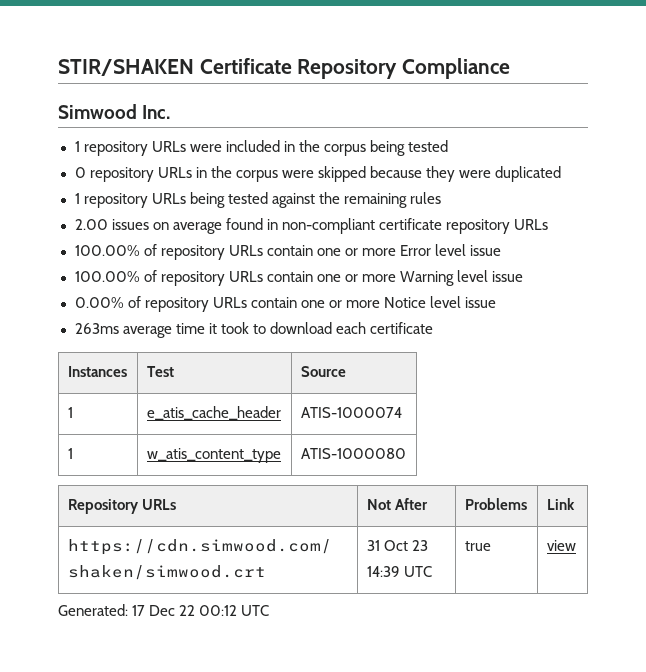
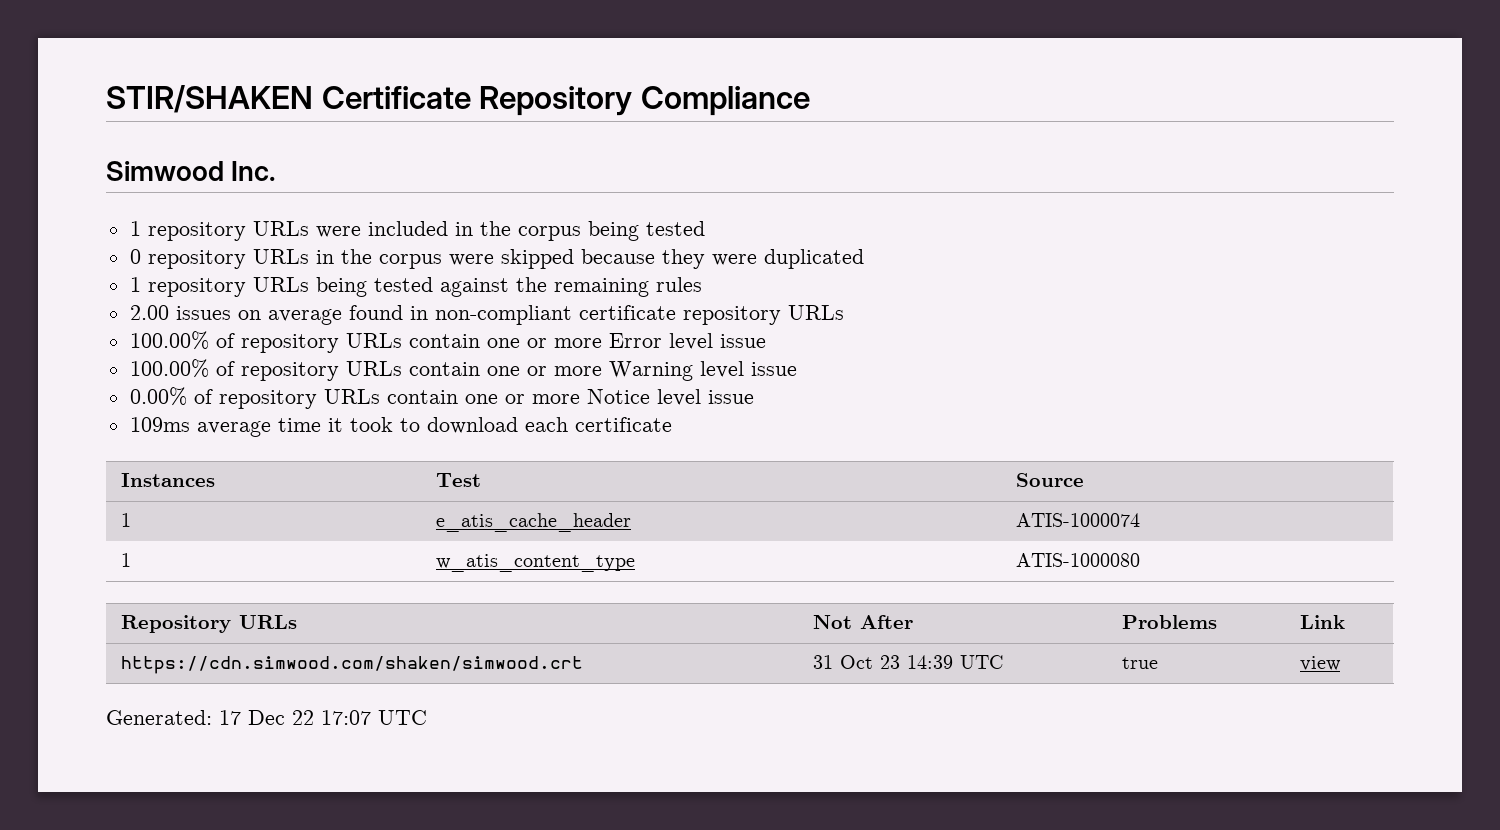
[74,323,119,334] 263ms -> [129,417,190,432] 109ms
[199,605,238,616] 00:12 -> [321,710,371,725] 17:07

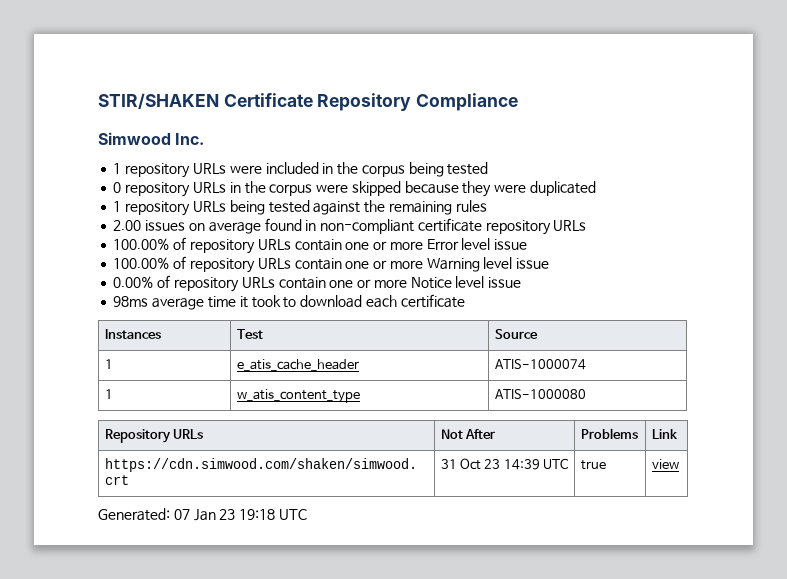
[129,417,190,432] 109ms -> [113,296,149,307] 98ms
[219,710,371,725] 17 Dec 22 17:07 -> [173,509,276,521] 07 Jan 23 19:18

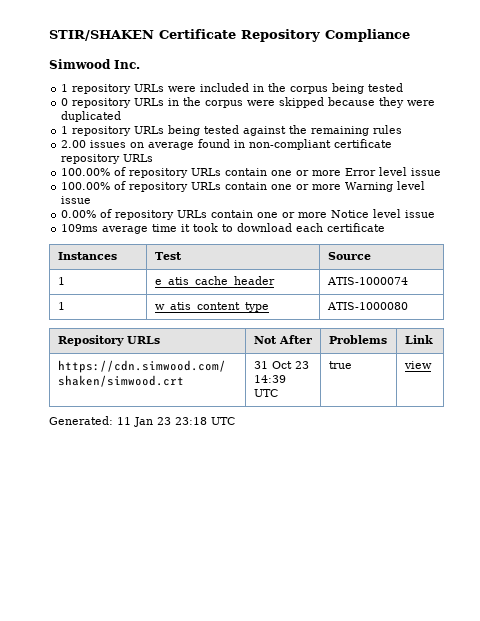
[113,296,149,307] 98ms -> [61,224,99,232] 109ms
[173,509,190,520] 07 -> [117,417,131,425] 11
[239,509,276,520] 19:18 -> [175,417,207,425] 23:18

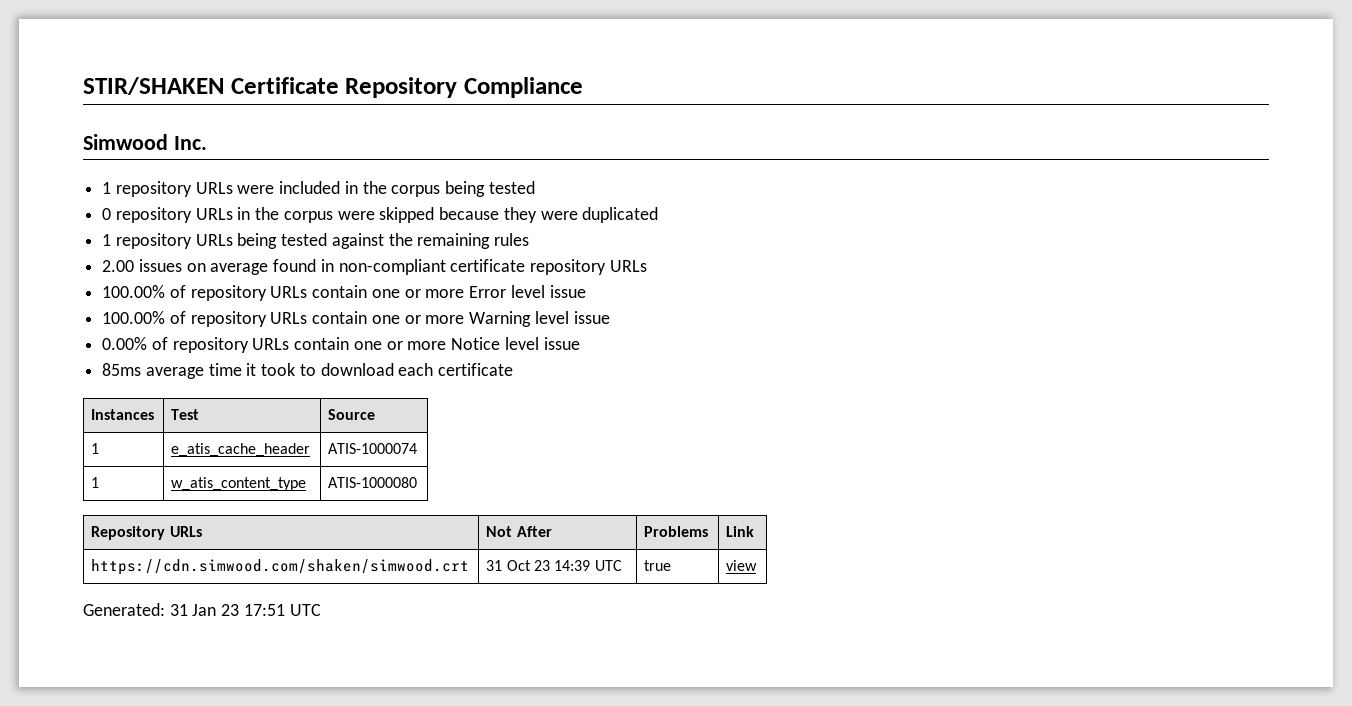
[61,224,99,232] 109ms -> [102,363,142,376] 85ms
[117,417,131,425] 11 -> [169,604,188,616] 31
[175,417,207,425] 23:18 -> [243,604,285,616] 17:51

